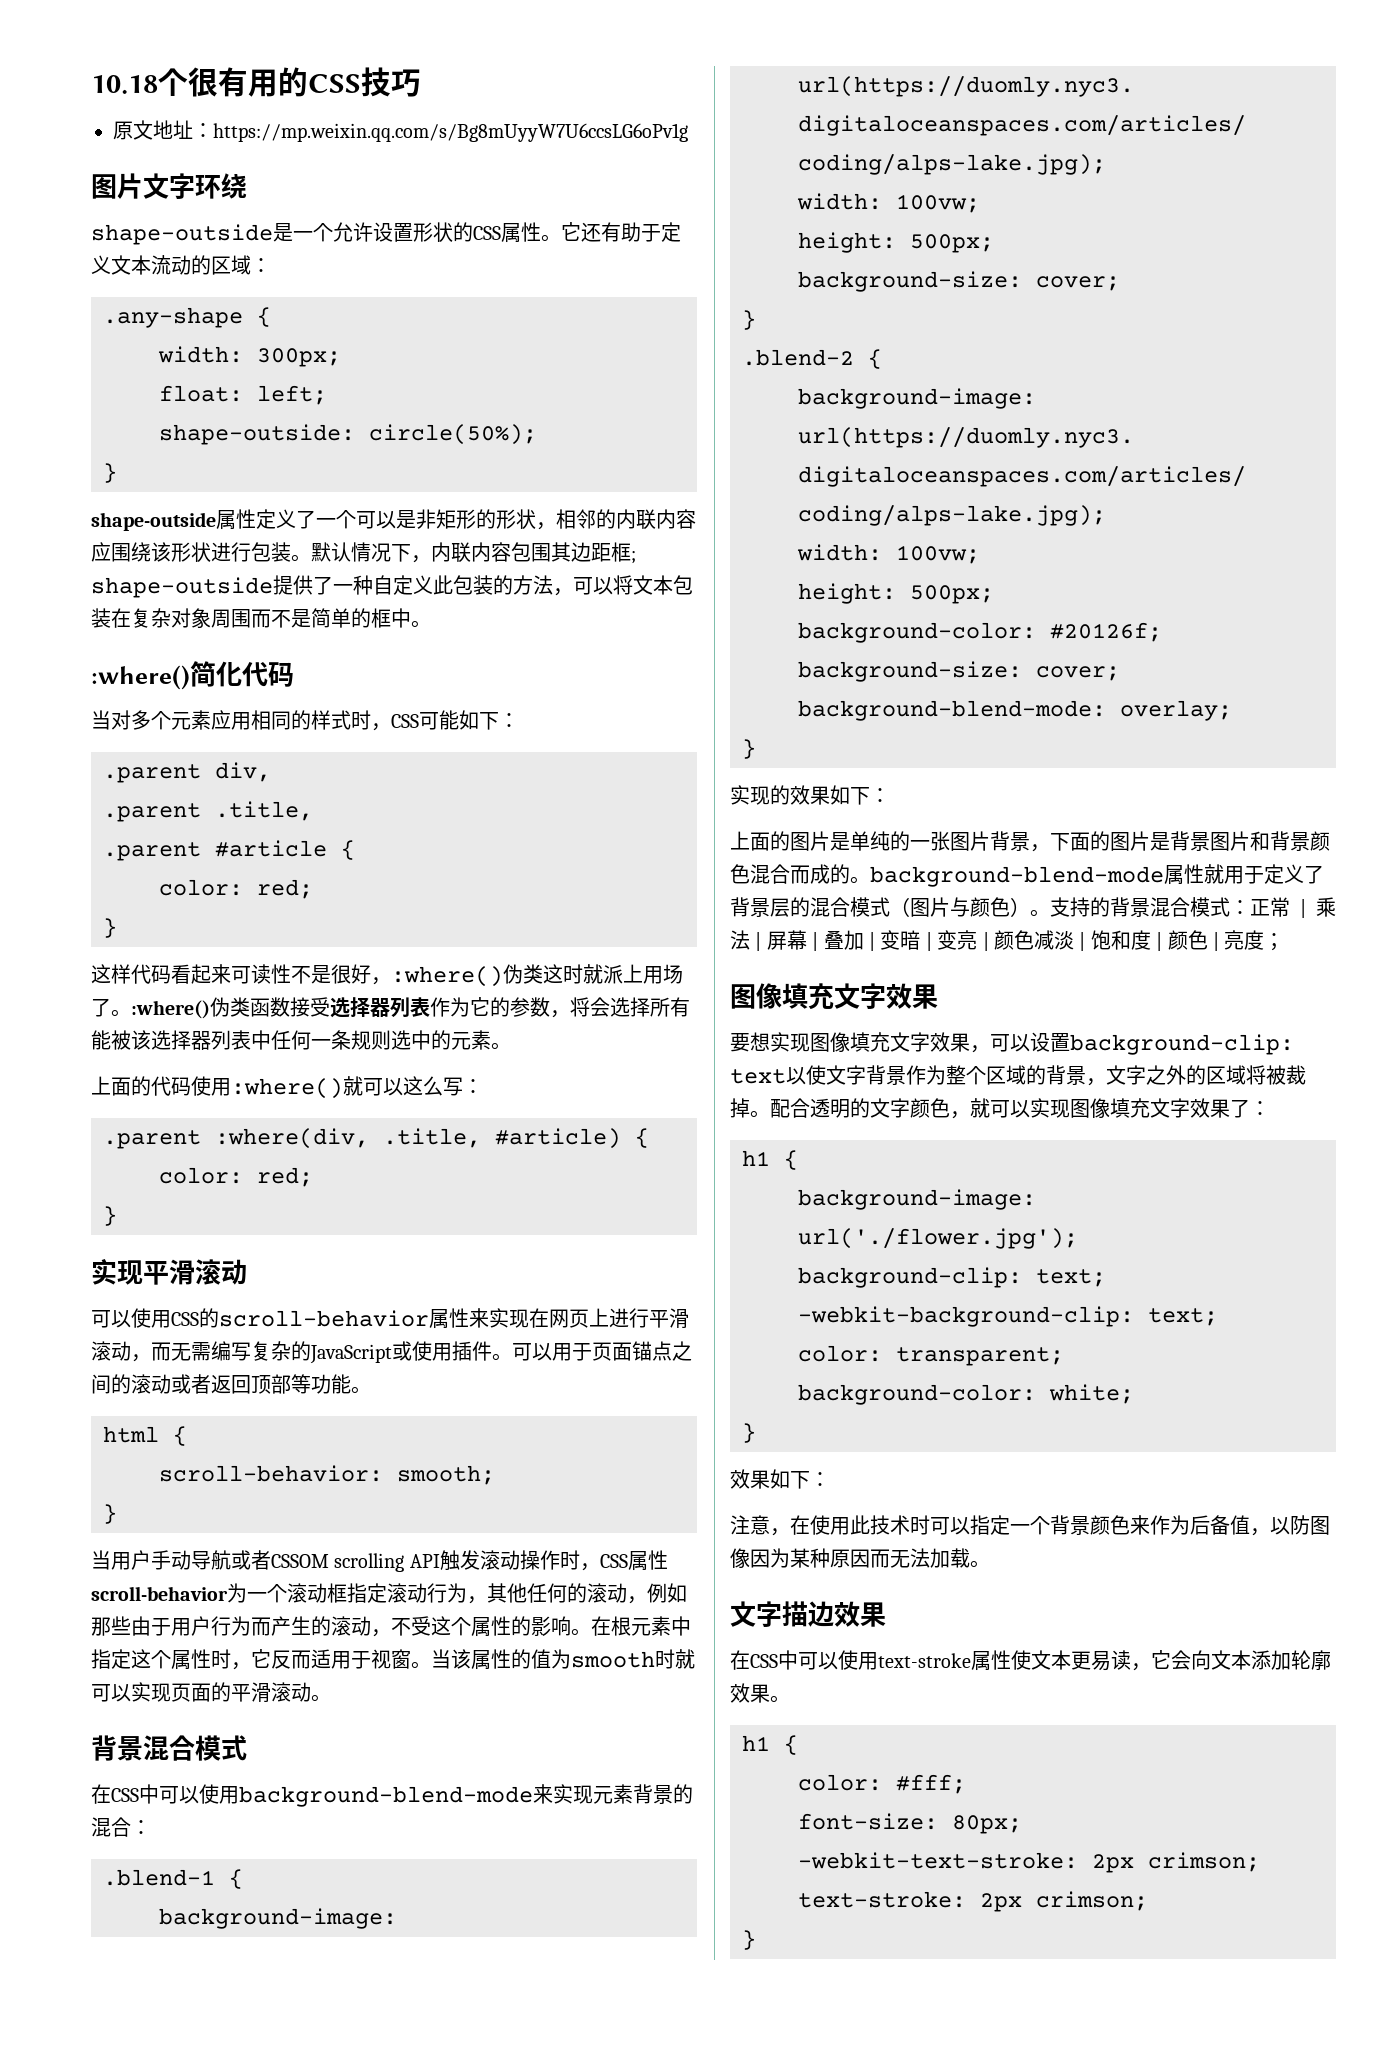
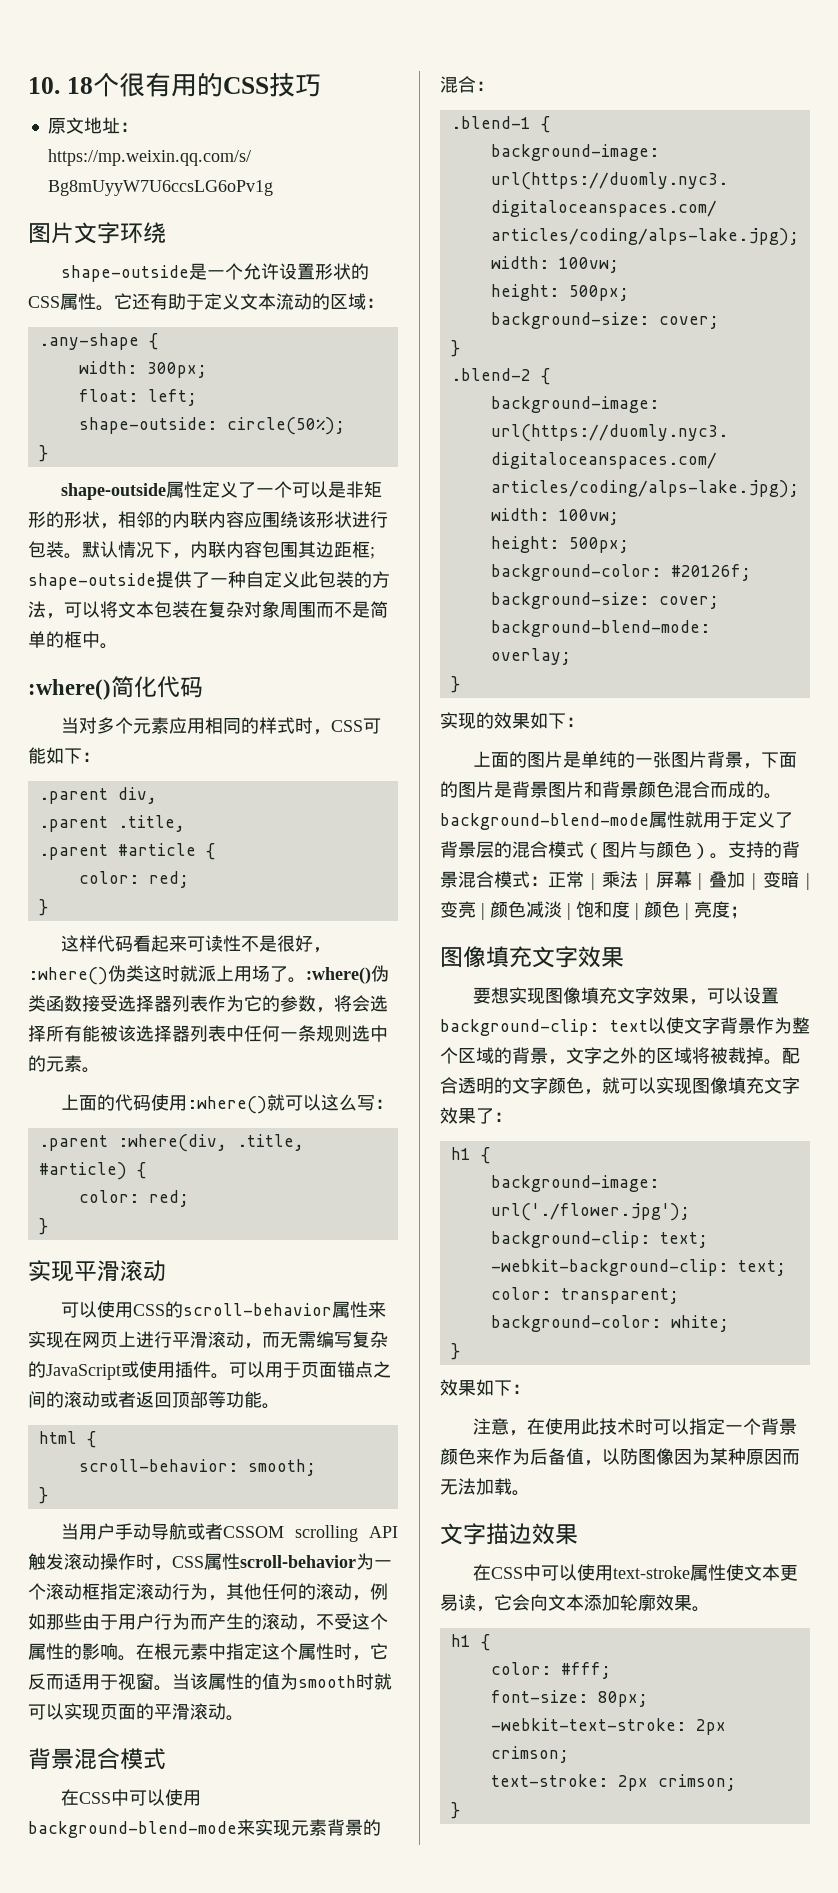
[91,75,158,94] 10.18 -> [28,77,93,94] 10. 18

